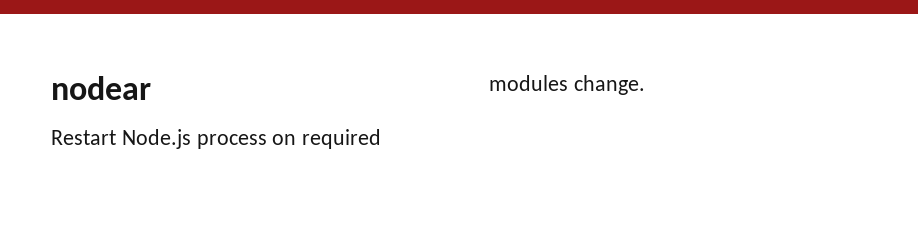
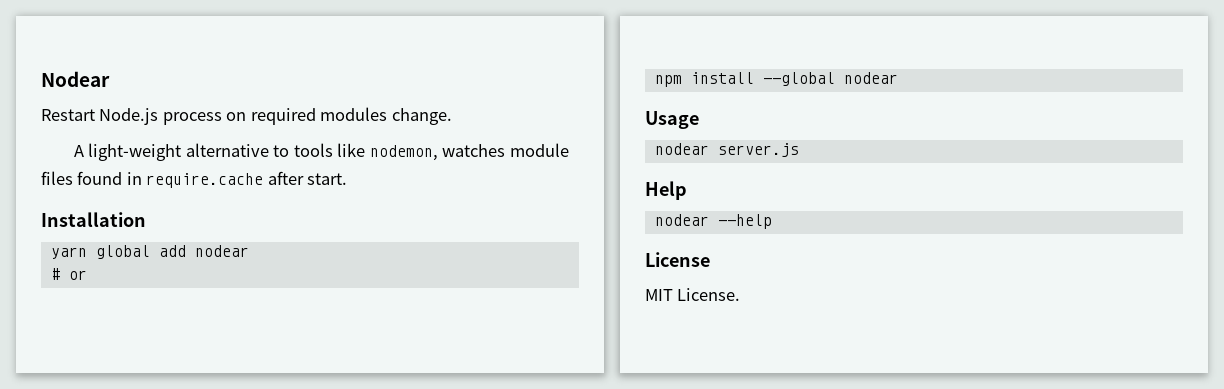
[51,76,151,100] nodear -> [41,71,110,87] Nodear
(645, 85) none -> [73,143,569,161] [41,171,348,188] [41,212,146,227] [50,245,249,259] [50,268,87,280] [654,72,898,87] [645,111,699,129] [654,143,799,157] [645,181,687,200] [654,214,772,229] [645,252,710,267] [645,288,741,301] // A light-weight alternative to tools like nodemon, watches module files found in require.cache after start. // Installation // yarn global add nodear // # or // npm install --global nodear // Usage // nodear server.js // Help // nodear --help // License // MIT License.

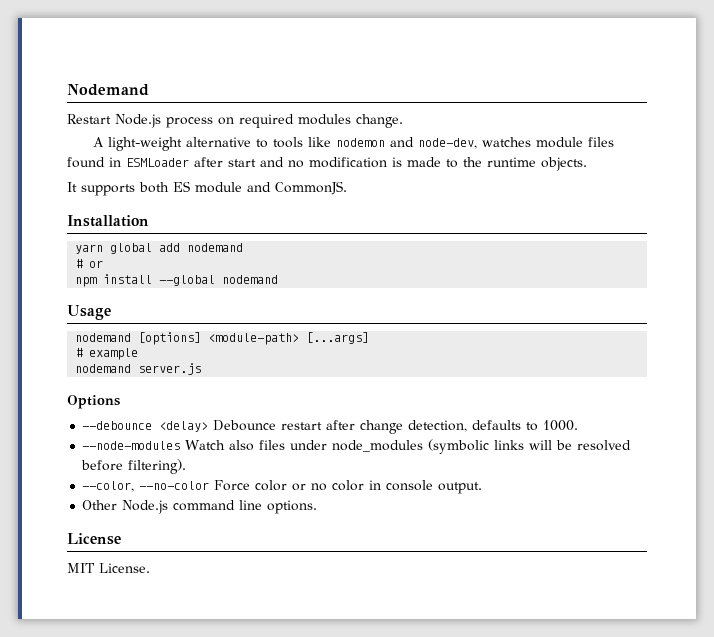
[41,71,110,87] Nodear -> [67,84,149,96] Nodemand
[369,145,438,161] nodemon, -> [335,137,477,149] nodemon and node-dev,
[146,171,348,188] require.cache after start. -> [126,157,587,171] [67,181,347,196] ESMLoader after start and no modification is made to the runtime objects. // It supports both ES module and CommonJS.
[194,245,249,257] nodear -> [187,243,244,252] nodemand
[843,72,898,84] nodear -> [222,275,279,284] nodemand
[654,143,799,157] [645,181,687,200] [654,214,772,229] nodear server.js // Help // nodear --help -> [75,332,370,345] [75,348,139,360] [75,363,202,375] [67,395,120,409] [82,420,579,434] [82,439,632,454] [81,459,187,474] [82,480,483,494] [82,500,318,514] nodemand [options] <module-path> [...args] // # example // nodemand server.js // Options // --debounce <delay> Debounce restart after change detection, defaults to 1000. // --node-modules Watch also files under node_modules (symbolic links will be resolved before filtering). // --color, --no-color Force color or no color in console output. // Other Node.js command line options.

